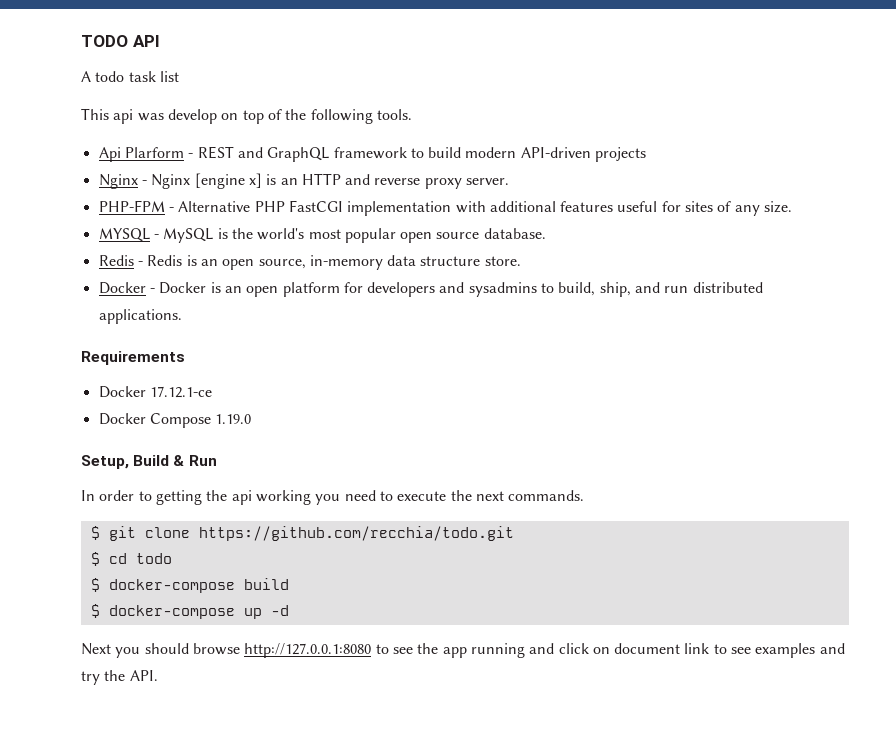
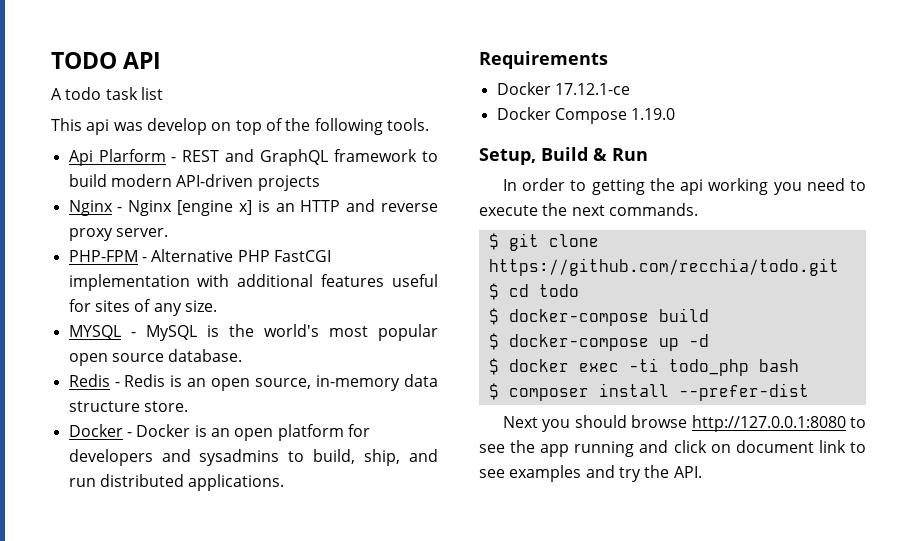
(289, 610) none -> [488,358,799,376] [488,383,809,401] // $ docker exec -ti todo_php bash // $ composer install --prefer-dist

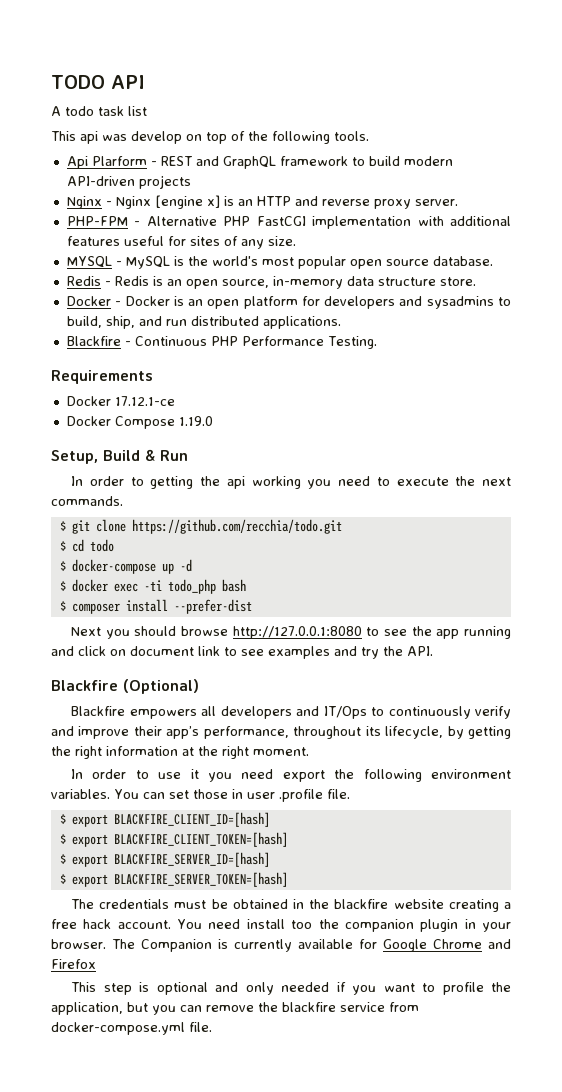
(285, 482) none -> [66,336,377,349] // Blackfire - Continuous PHP Performance Testing.
[488,308,709,326] // $ docker-compose build -> (114, 545) none
(702, 472) none -> [51,679,199,694] [71,706,512,719] [51,726,512,739] [51,746,309,759] [71,769,511,782] [51,789,350,802] [59,812,270,827] [59,832,288,847] [59,852,270,867] [59,872,288,887] [71,899,511,912] [51,919,511,932] [51,939,511,952] [51,959,96,969] [71,982,511,995] [51,1002,419,1015] [51,1022,212,1035] // Blackfire (Optional) // Blackfire empowers all developers and IT/Ops to continuously verify and improve their app’s performance, throughout its lifecycle, by getting the right information at the right moment. // In order to use it you need export the following environment variables. You can set those in user .profile file. // $ export BLACKFIRE_CLIENT_ID=[hash] // $ export BLACKFIRE_CLIENT_TOKEN=[hash] // $ export BLACKFIRE_SERVER_ID=[hash] // $ export BLACKFIRE_SERVER_TOKEN=[hash] // The credentials must be obtained in the blackfire website creating a free hack account. You need install too the companion plugin in your browser. The Companion is currently available for Google Chrome and Firefox // This step is optional and only needed if you want to profile the application, but you can remove the blackfire service from docker-compose.yml file.

